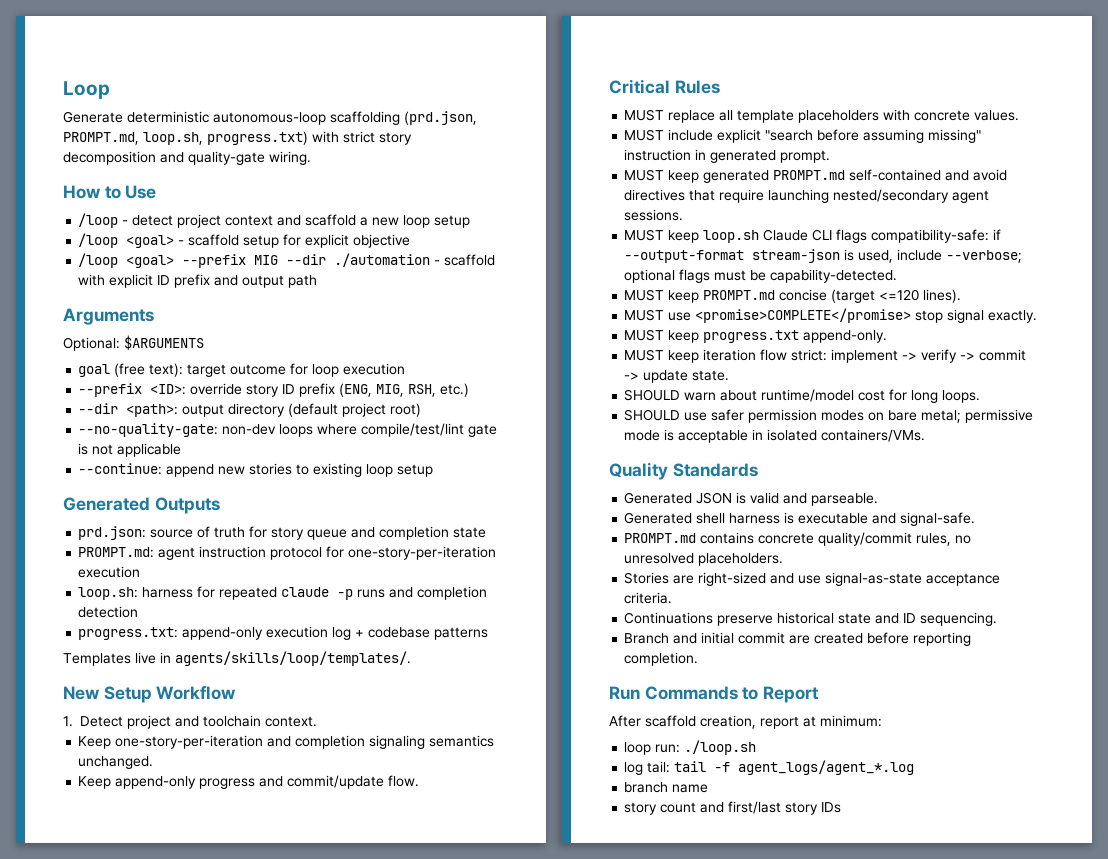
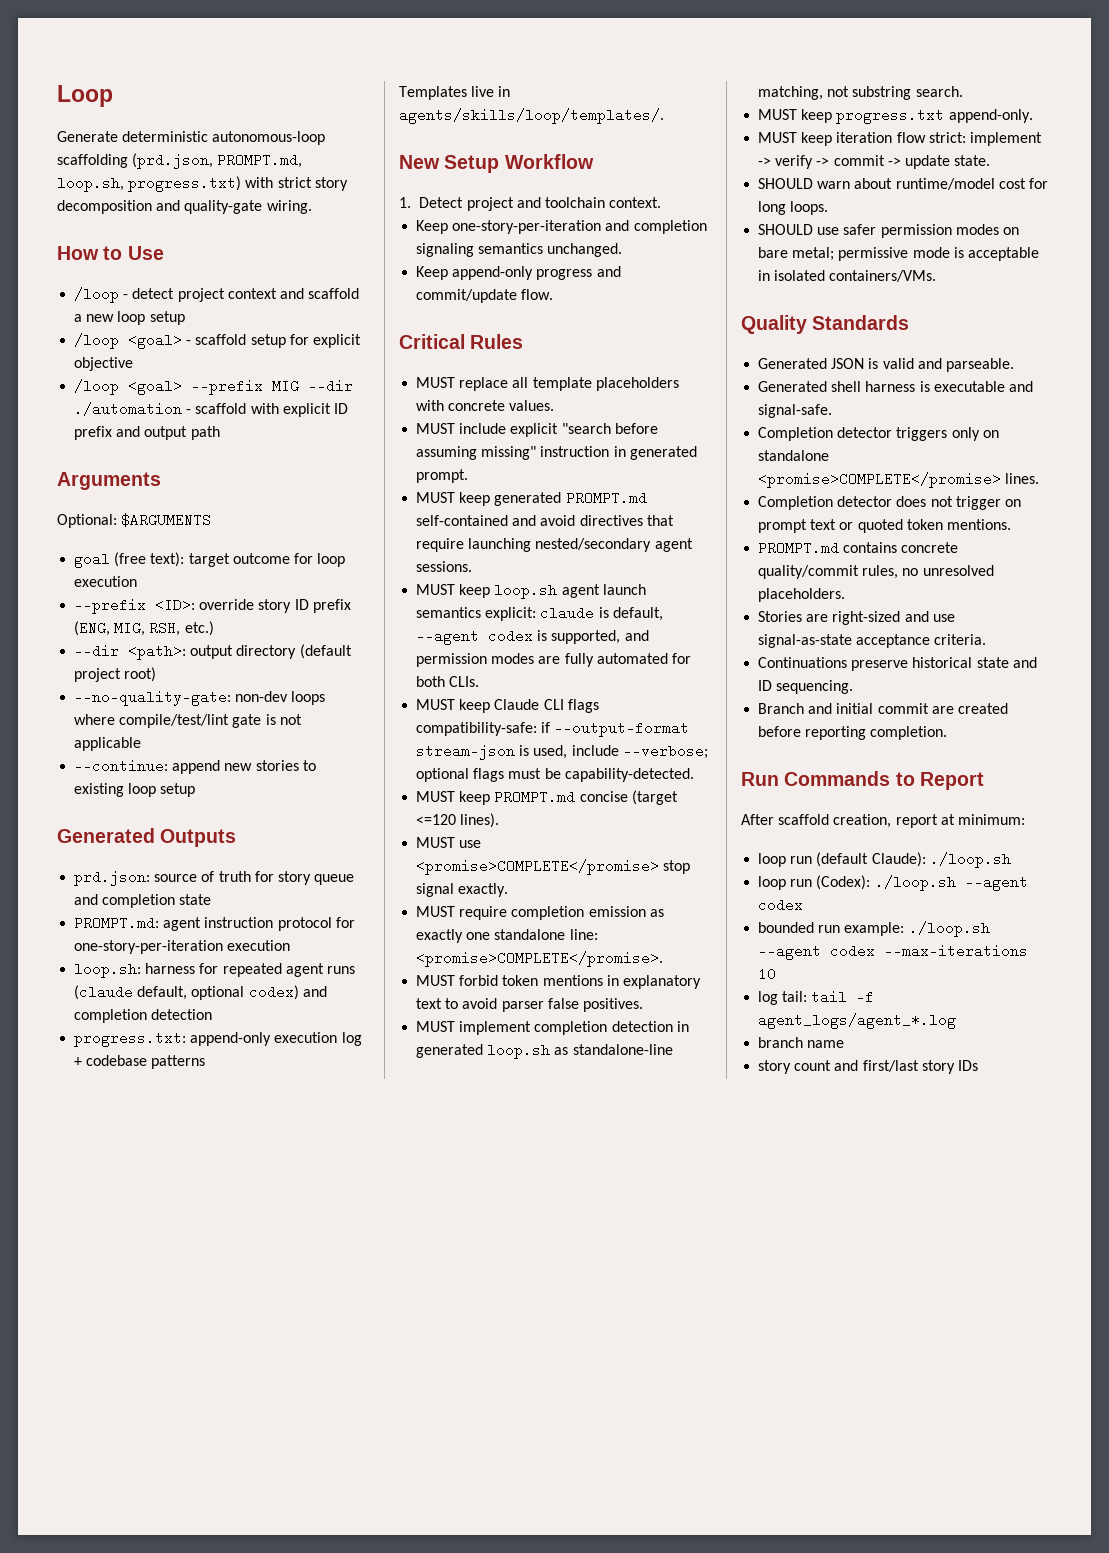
[281,587,386,600] claude -p runs -> [285,963,355,977] [74,985,299,1000] agent runs (claude default, optional codex)
(760, 236) none -> [561,584,646,598] [416,606,663,621] [416,629,649,645] [416,653,691,667] [416,676,480,687] [416,699,491,713] agent launch semantics explicit: claude is default, --agent codex is supported, and permission modes are fully automated for both CLIs. // MUST keep
(1038, 316) none -> [416,906,664,920] [416,929,598,943] [416,951,664,967] [416,975,701,989] [416,998,643,1012] [416,1021,689,1035] [416,1043,673,1059] [758,86,963,100] // MUST require completion emission as exactly one standalone line: <promise>COMPLETE</promise>. // MUST forbid token mentions in explanatory text to avoid parser false positives. // MUST implement completion detection in generated loop.sh as standalone-line matching, not substring search.
(976, 519) none -> [758,427,999,441] [758,450,830,461] [758,472,1040,488] [758,496,1021,510] [758,519,1011,533] // Completion detector triggers only on standalone <promise>COMPLETE</promise> lines. // Completion detector does not trigger on prompt text or quoted token mentions.
[655,740,757,755] run: ./loop.sh -> [790,852,1011,868] [758,875,1028,891] [758,898,804,912] [758,921,990,937] [758,944,1029,960] [758,967,777,981] run (default Claude): ./loop.sh // loop run (Codex): ./loop.sh --agent codex // bounded run example: ./loop.sh --agent codex --max-iterations 10

